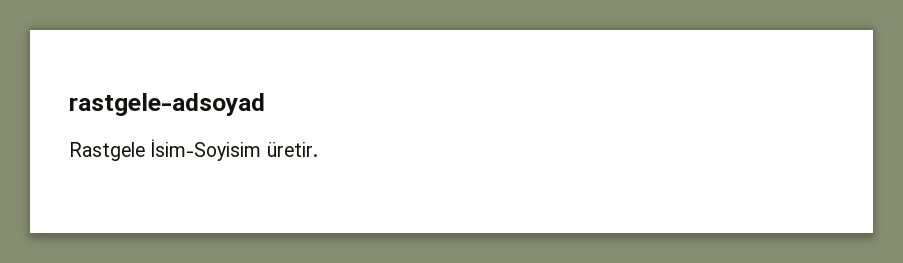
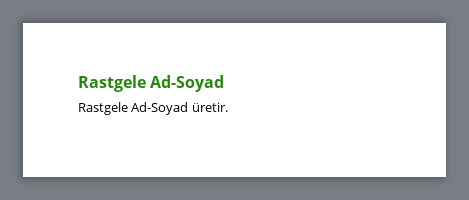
[69,93,265,116] [69,139,262,161] rastgele-adsoyad // Rastgele İsim-Soyisim -> [78,75,225,92] [78,102,189,115] Rastgele Ad-Soyad // Rastgele Ad-Soyad

